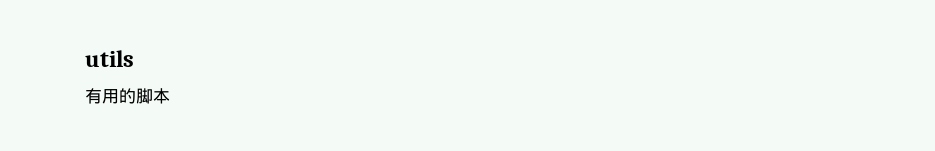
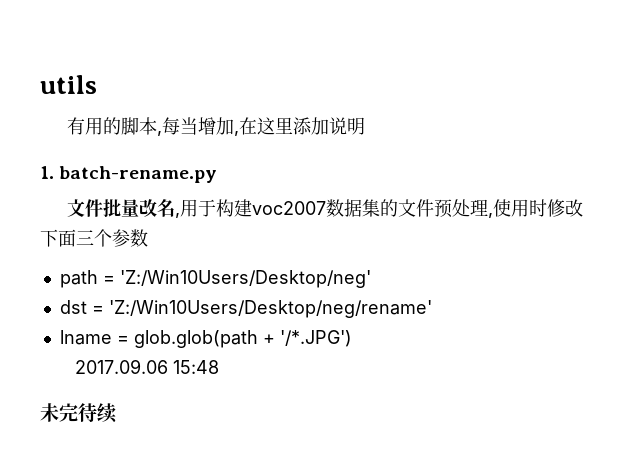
(170, 96) none -> [157,117,366,136] [40,166,218,183] [67,199,584,218] [40,229,148,247] [59,270,371,288] [59,300,432,318] [59,330,352,348] [74,359,219,374] [40,403,117,423] ,每当增加,在这里添加说明 // 1. batch-rename.py // 文件批量改名,用于构建voc2007数据集的文件预处理,使用时修改下面三个参数 // path = 'Z:/Win10Users/Desktop/neg' // dst = 'Z:/Win10Users/Desktop/neg/rename' // lname = glob.glob(path + '/*.JPG') // 2017.09.06 15:48 // 未完待续

